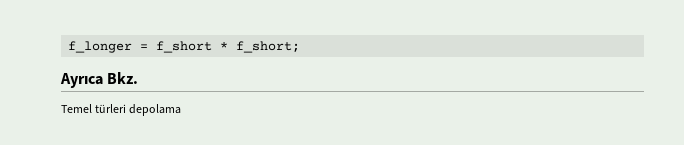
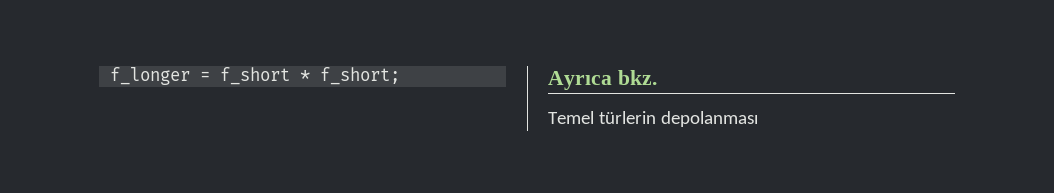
[107,72,139,84] Bkz. -> [617,70,657,85] bkz.
[95,104,182,116] türleri depolama -> [598,111,758,127] türlerin depolanması

